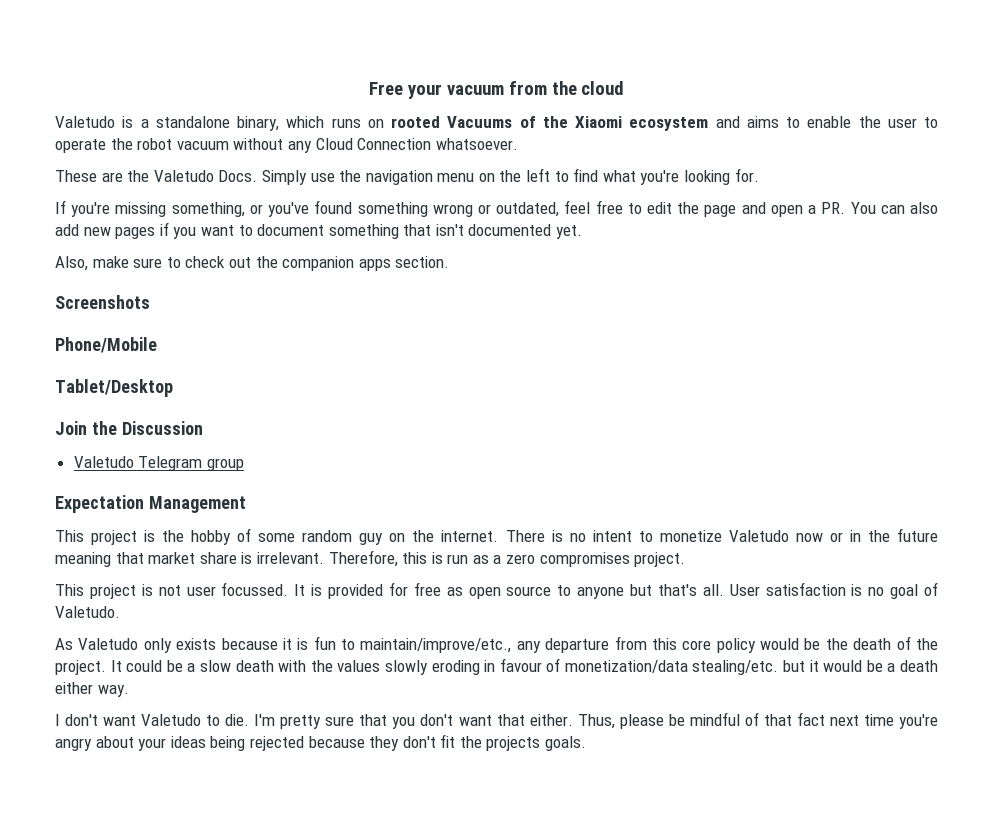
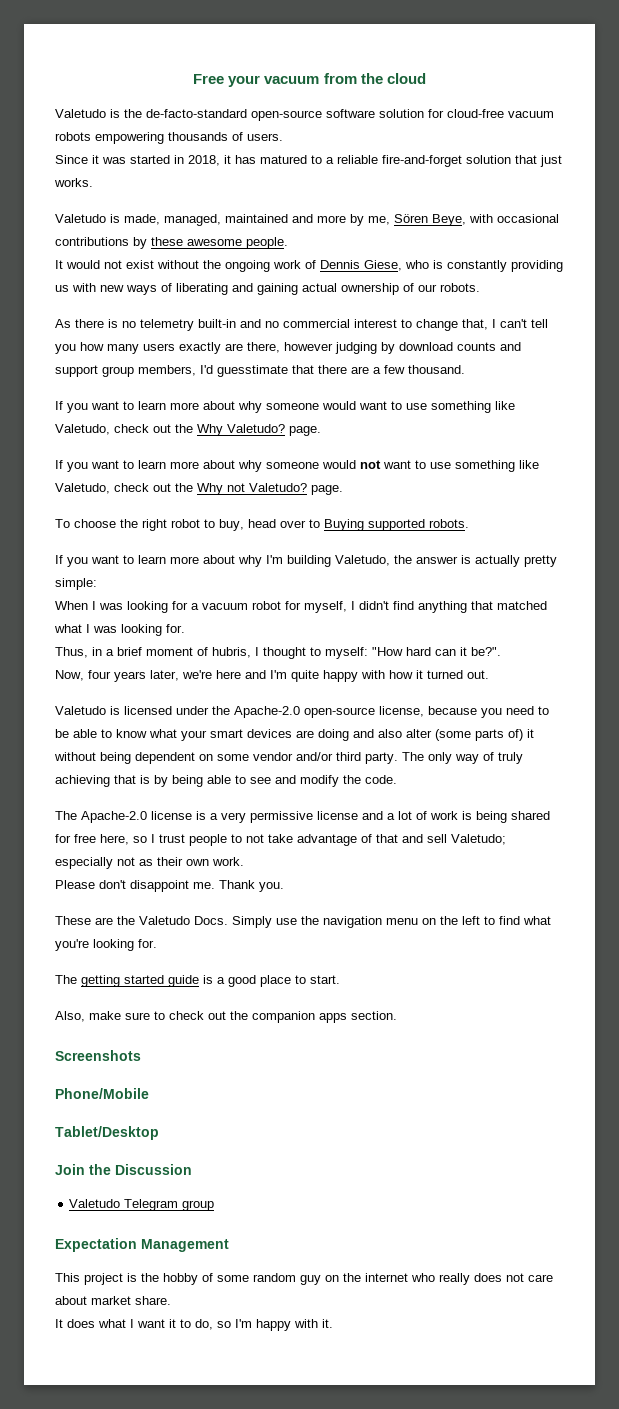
[140,116,938,131] [55,138,518,153] a standalone binary, which runs on rooted Vacuums of the Xiaomi ecosystem and aims to enable the user to operate the robot vacuum without any Cloud Connection whatsoever. -> [124,109,554,121] [55,132,283,144] [55,155,562,167] [54,178,93,187] [55,214,559,226] [55,237,288,249] [55,260,563,272] [55,283,480,295] [55,319,548,331] [55,342,521,354] [55,365,465,377] [55,401,515,413] [55,424,321,436] [55,460,539,472] [55,483,343,495] [55,519,469,531] [55,555,557,567] [55,578,97,590] [55,601,547,613] [54,624,185,636] [55,647,501,659] [55,670,489,682] [55,706,549,718] [55,729,534,741] [54,752,523,764] [55,775,397,787] [55,811,550,823] [55,834,506,846] [55,857,244,869] [55,880,284,892] the de-facto-standard open-source software solution for cloud-free vacuum robots empowering thousands of users. // Since it was started in 2018, it has matured to a reliable fire-and-forget solution that just works. // Valetudo is made, managed, maintained and more by me, Sören Beye, with occasional contributions by these awesome people. // It would not exist without the ongoing work of Dennis Giese, who is constantly providing us with new ways of liberating and gaining actual ownership of our robots. // As there is no telemetry built-in and no commercial interest to change that, I can't tell you how many users exactly are there, however judging by download counts and support group members, I'd guesstimate that there are a few thousand. // If you want to learn more about why someone would want to use something like Valetudo, check out the Why Valetudo? page. // If you want to learn more about why someone would not want to use something like Valetudo, check out the Why not Valetudo? page. // To choose the right robot to buy, head over to Buying supported robots. // If you want to learn more about why I'm building Valetudo, the answer is actually pretty simple: // When I was looking for a vacuum robot for myself, I didn't find anything that matched what I was looking for. // Thus, in a brief moment of hubris, I thought to myself: "How hard can it be?". // Now, four years later, we're here and I'm quite happy with how it turned out. // Valetudo is licensed under the Apache-2.0 open-source license, because you need to be able to know what your smart devices are doing and also alter (some parts of) it without being dependent on some vendor and/or third party. The only way of truly achieving that is by being able to see and modify the code. // The Apache-2.0 license is a very permissive license and a lot of work is being shared for free here, so I trust people to not take advantage of that and sell Valetudo; especially not as their own work. // Please don't disappoint me. Thank you.
[55,200,939,217] [55,222,583,239] If you're missing something, or you've found something wrong or outdated, feel free to edit the page and open a PR. You can also add new pages if you want to document something that isn't documented yet. -> [55,975,340,987] The getting started guide is a good place to start.
[441,528,938,542] [55,550,686,567] [55,582,938,599] [55,606,120,618] [55,636,939,653] [55,658,939,675] [55,682,129,697] [55,712,938,729] [55,734,587,751] internet. There is no intent to monetize Valetudo now or in the future meaning that market share is irrelevant. Therefore, this is run as a zero compromises project. // This project is not user focussed. It is provided for free as open source to anyone but that's all. User satisfaction is no goal of Valetudo. // As Valetudo only exists because it is fun to maintain/improve/etc., any departure from this core policy would be the death of the project. It could be a slow death with the values slowly eroding in favour of monetization/data stealing/etc. but it would be a death either way. // I don't want Valetudo to die. I'm pretty sure that you don't want that either. Thus, please be mindful of that fact next time you're angry about your ideas being rejected because they don't fit the projects goals. -> [365,1273,553,1285] [55,1296,171,1305] [55,1319,333,1331] internet who really does not care about market share. // It does what I want it to do, so I'm happy with it.

